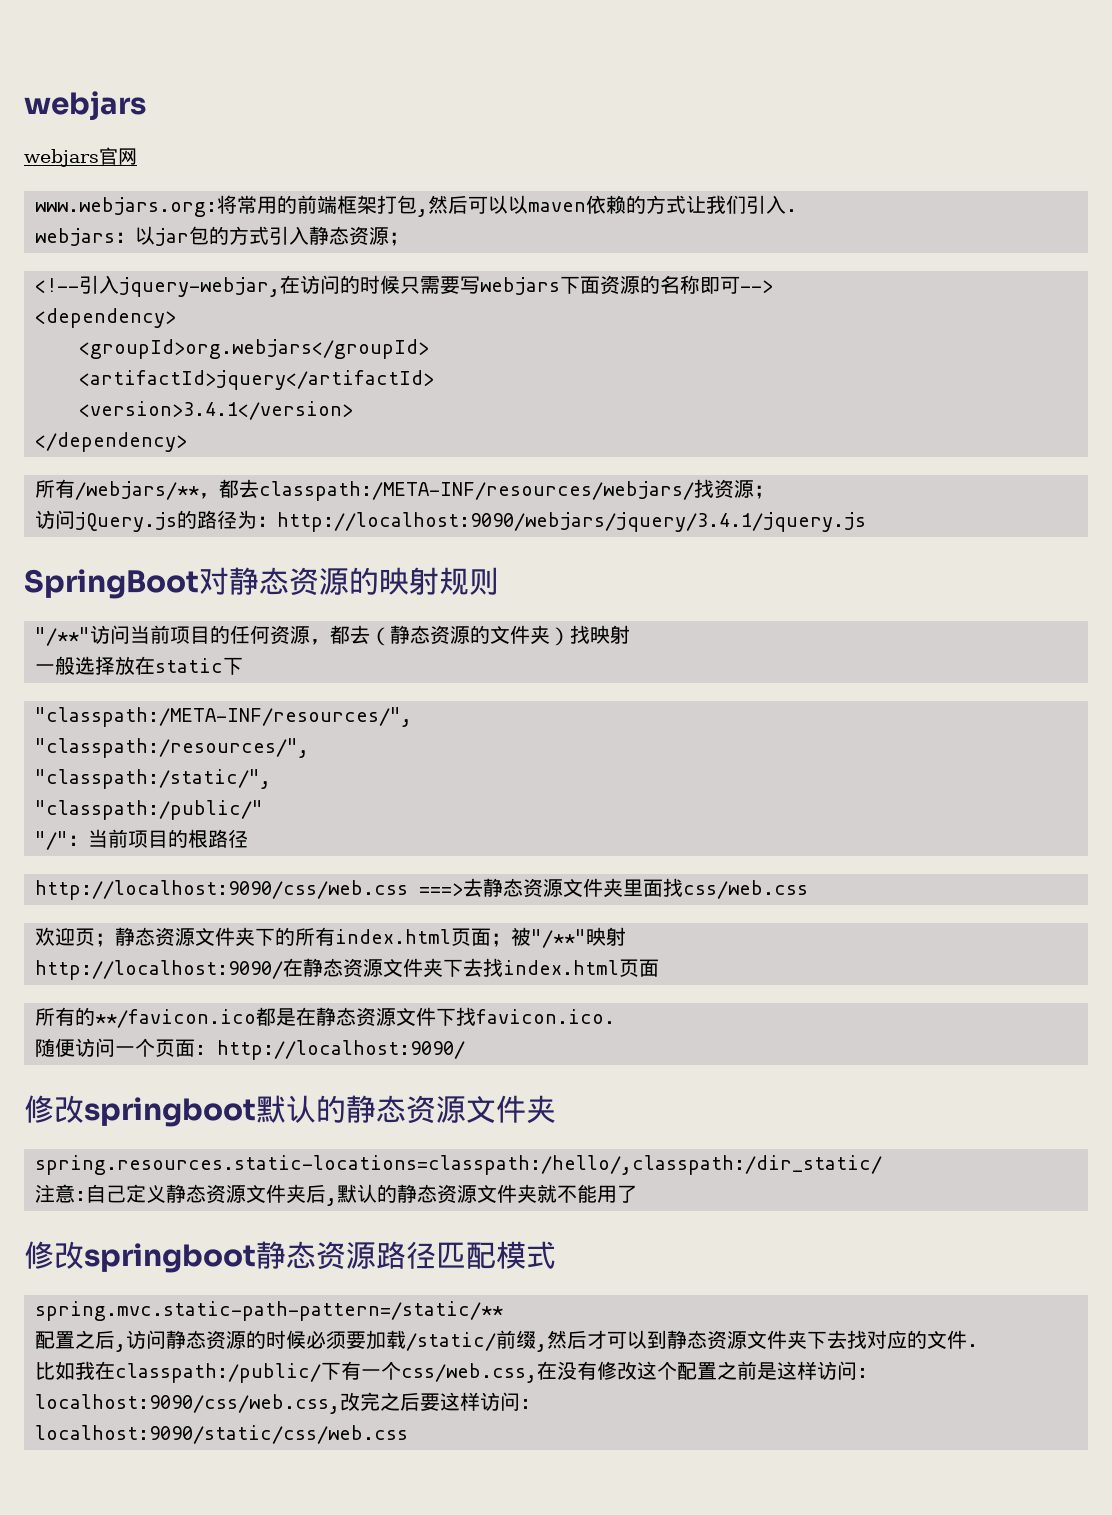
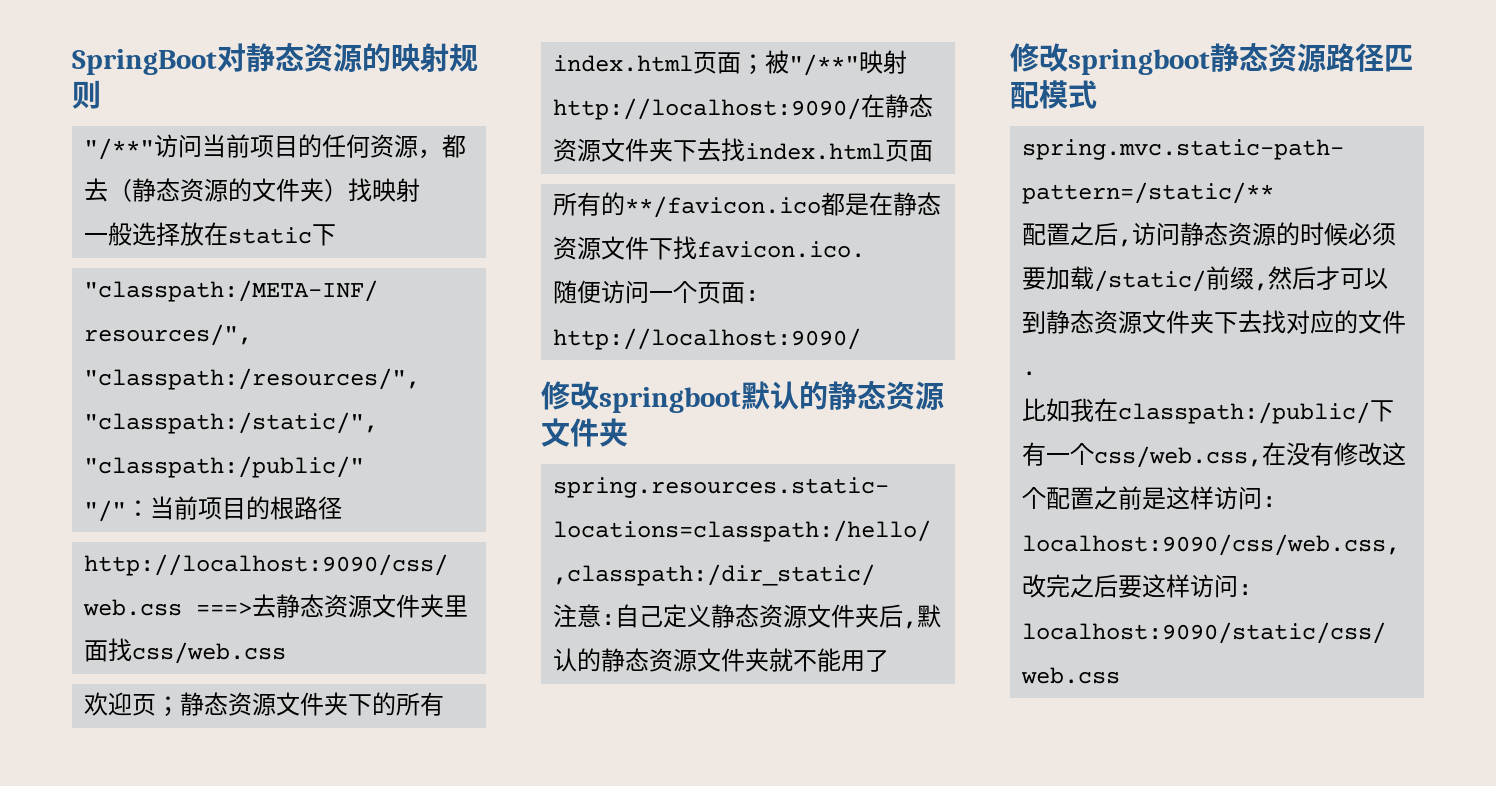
[24,91,146,121] [24,147,137,167] [35,195,798,217] [35,226,410,246] [35,275,774,297] [35,308,177,328] [79,339,430,359] [79,370,435,390] [79,401,354,420] [35,432,188,452] [35,479,775,501] [35,510,867,532] webjars // webjars官网 // www.webjars.org:将常用的前端框架打包,然后可以以maven依赖的方式让我们引入. // webjars：以jar包的方式引入静态资源； // <!--引入jquery-webjar,在访问的时候只需要写webjars下面资源的名称即可--> // <dependency> // <groupId>org.webjars</groupId> // <artifactId>jquery</artifactId> // <version>3.4.1</version> // </dependency> // 所有/webjars/**，都去classpath:/META-INF/resources/webjars/找资源； // 访问jQuery.js的路径为：http://localhost:9090/webjars/jquery/3.4.1/jquery.js // -> (72, 62) none

